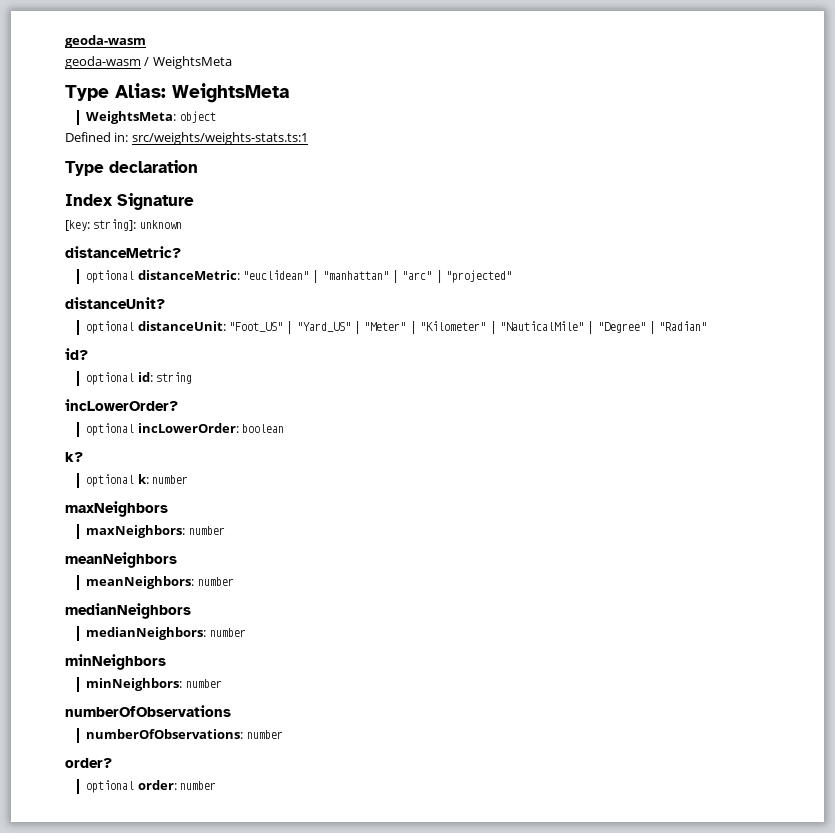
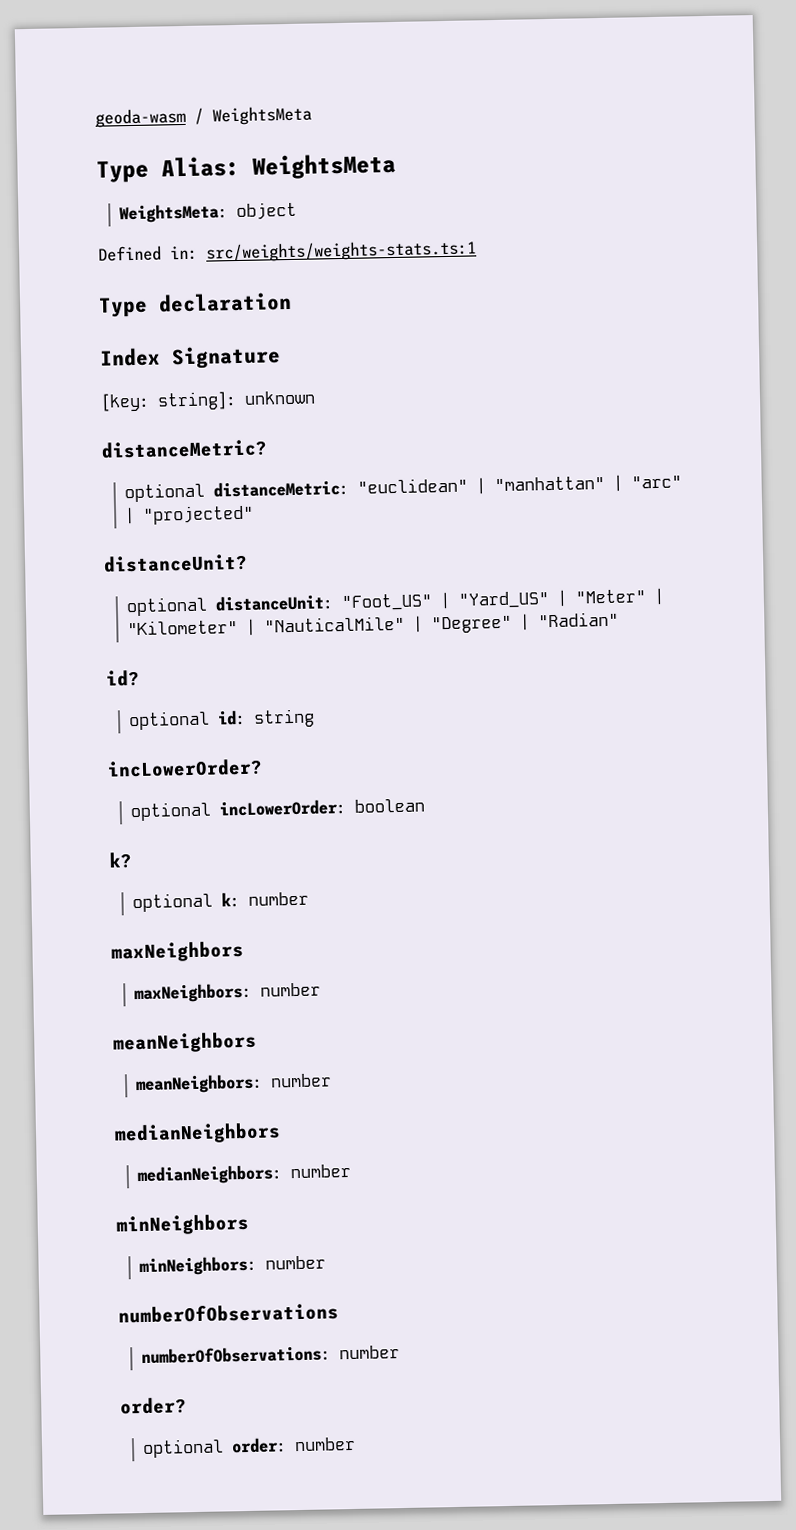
[65,35,146,48] [65,56,141,69] geoda-wasm // geoda-wasm -> [95,107,186,128] geoda-wasm

